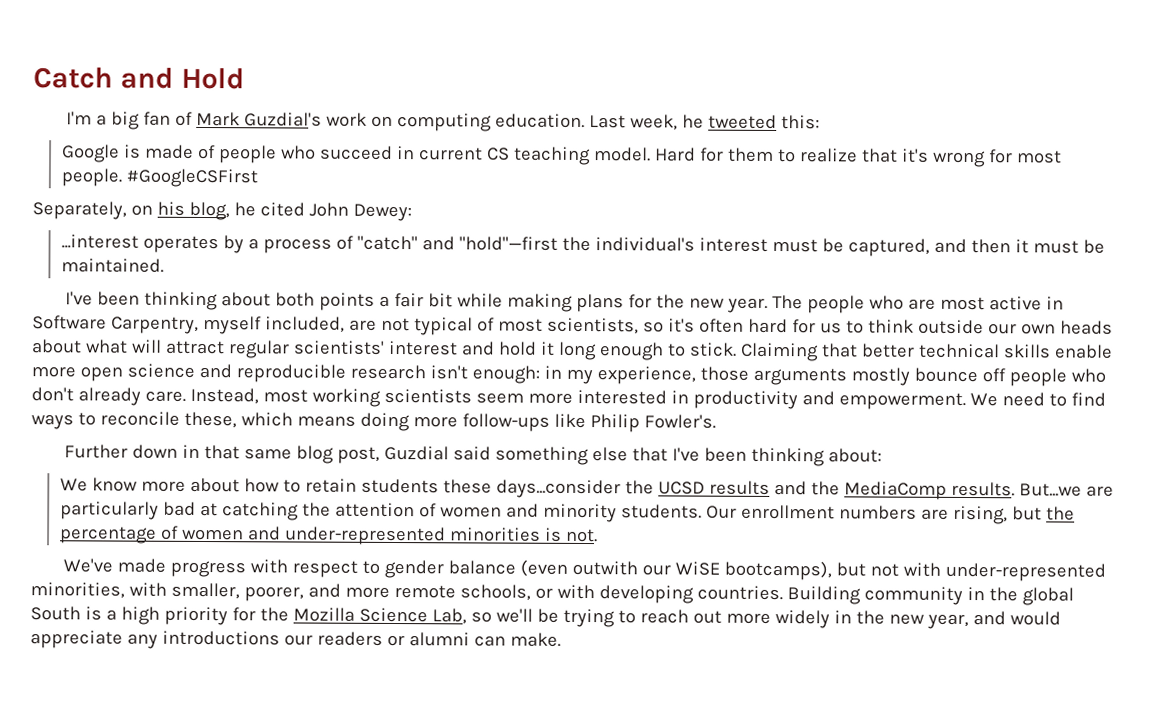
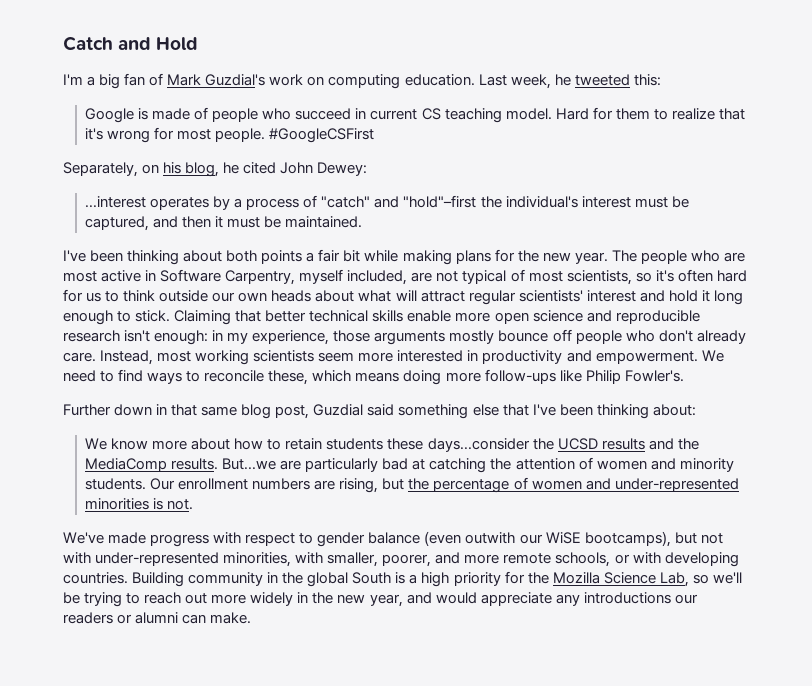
[458,236,558,251] "hold"—first -> [403,195,477,208] "hold"–first

